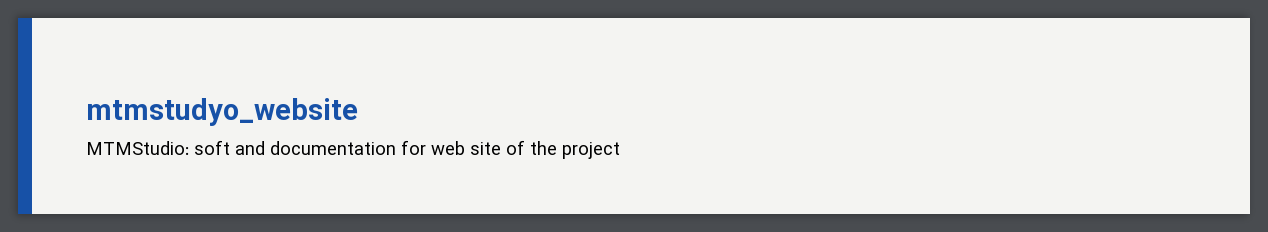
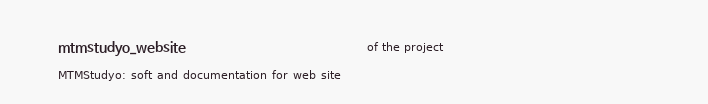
[86,141,189,155] MTMStudio: -> [58,70,126,81] MTMStudyo:

